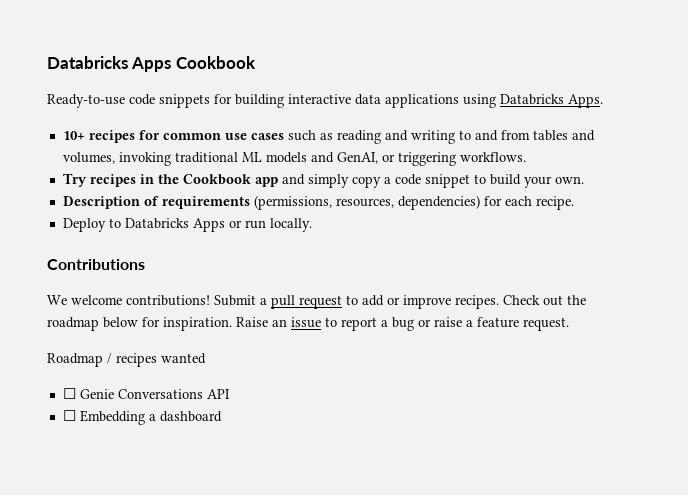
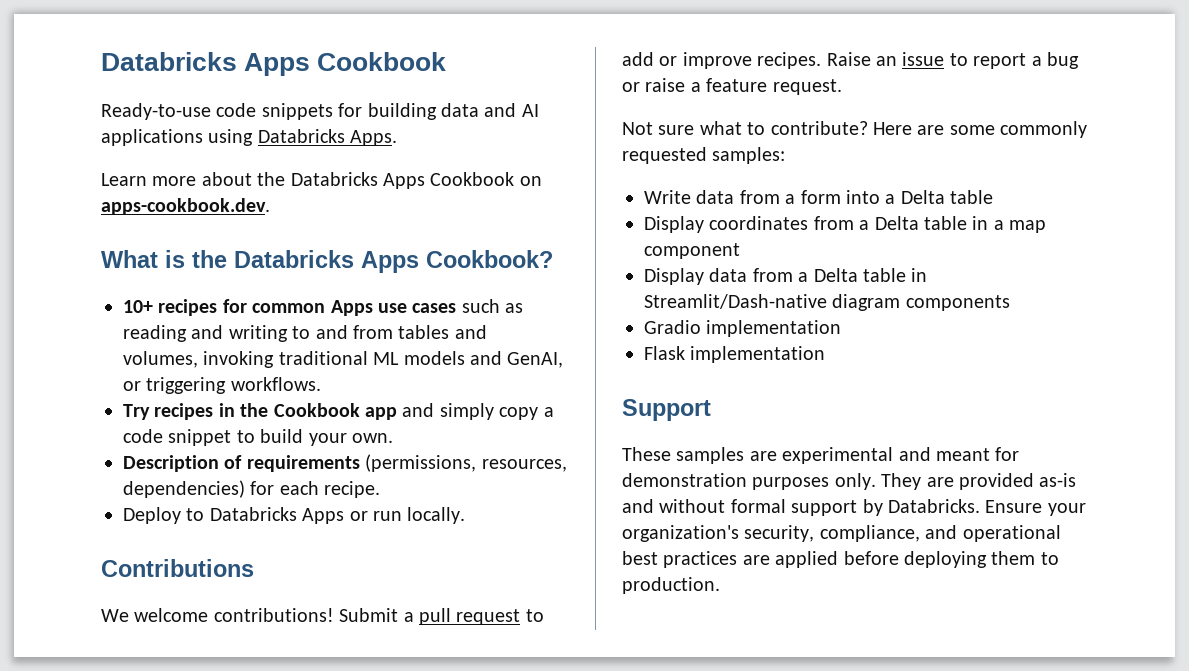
[288,94,381,105] interactive data -> [441,103,539,117] data and AI
(603, 101) none -> [101,172,542,189] [101,198,270,215] [101,250,553,273] // Learn more about the Databricks Apps Cookbook on apps-cookbook.dev. // What is the Databricks Apps Cookbook?
(221, 136) none -> [330,300,373,316] Apps
[503,295,586,306] [47,317,232,331] Check out the roadmap below for inspiration. -> (822, 60) none
[47,353,206,367] [62,388,230,399] [62,410,222,425] Roadmap / recipes wanted // ☐ Genie Conversations API // ☐ Embedding a dashboard -> [622,121,1088,138] [622,147,786,164] [644,190,994,204] [644,216,1047,233] [644,243,740,259] [644,268,928,285] [644,294,1010,311] [644,320,842,337] [644,346,826,363] [622,399,711,421] [622,447,1020,464] [622,473,1077,490] [622,499,1086,516] [622,525,1061,542] [622,551,1059,568] [622,577,720,594] Not sure what to contribute? Here are some commonly requested samples: // Write data from a form into a Delta table // Display coordinates from a Delta table in a map component // Display data from a Delta table in Streamlit/Dash-native diagram components // Gradio implementation // Flask implementation // Support // These samples are experimental and meant for demonstration purposes only. They are provided as-is and without formal support by Databricks. Ensure your organization's security, compliance, and operational best practices are applied before deploying them to production.

